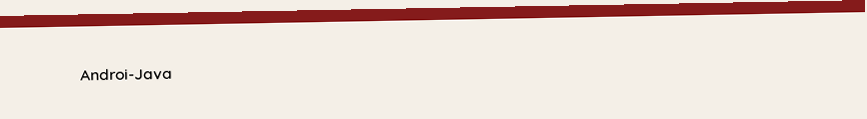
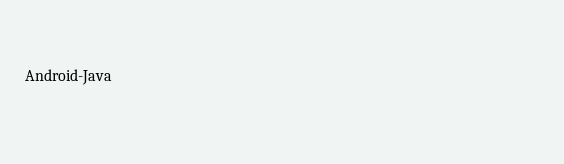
[80,67,173,82] Androi-Java -> [25,69,112,85] Android-Java

